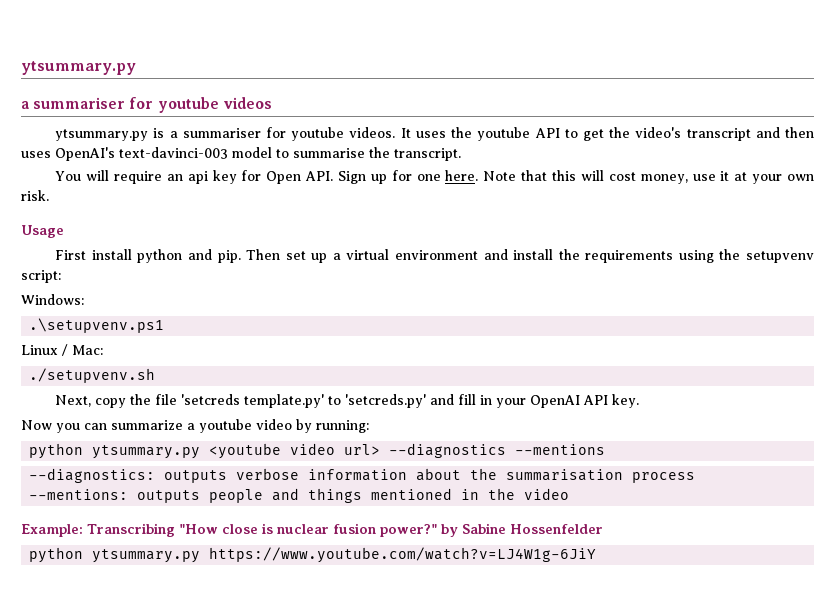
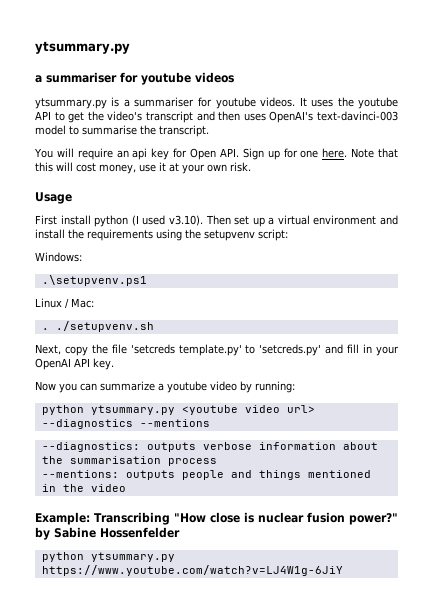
[187,249,241,263] and pip. -> [131,215,203,226] (I used v3.10).
(103, 350) none -> [41,328,49,330] .

